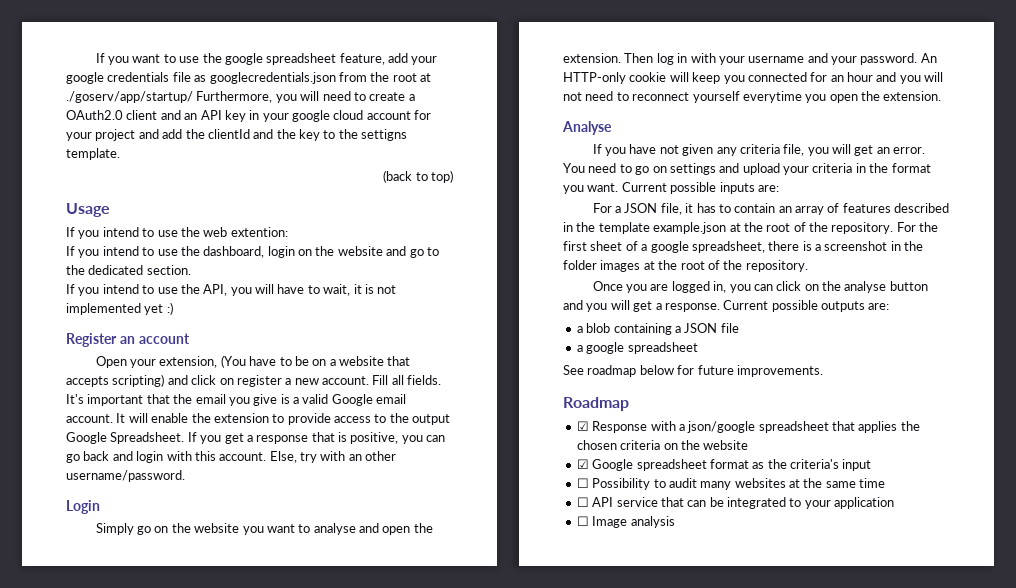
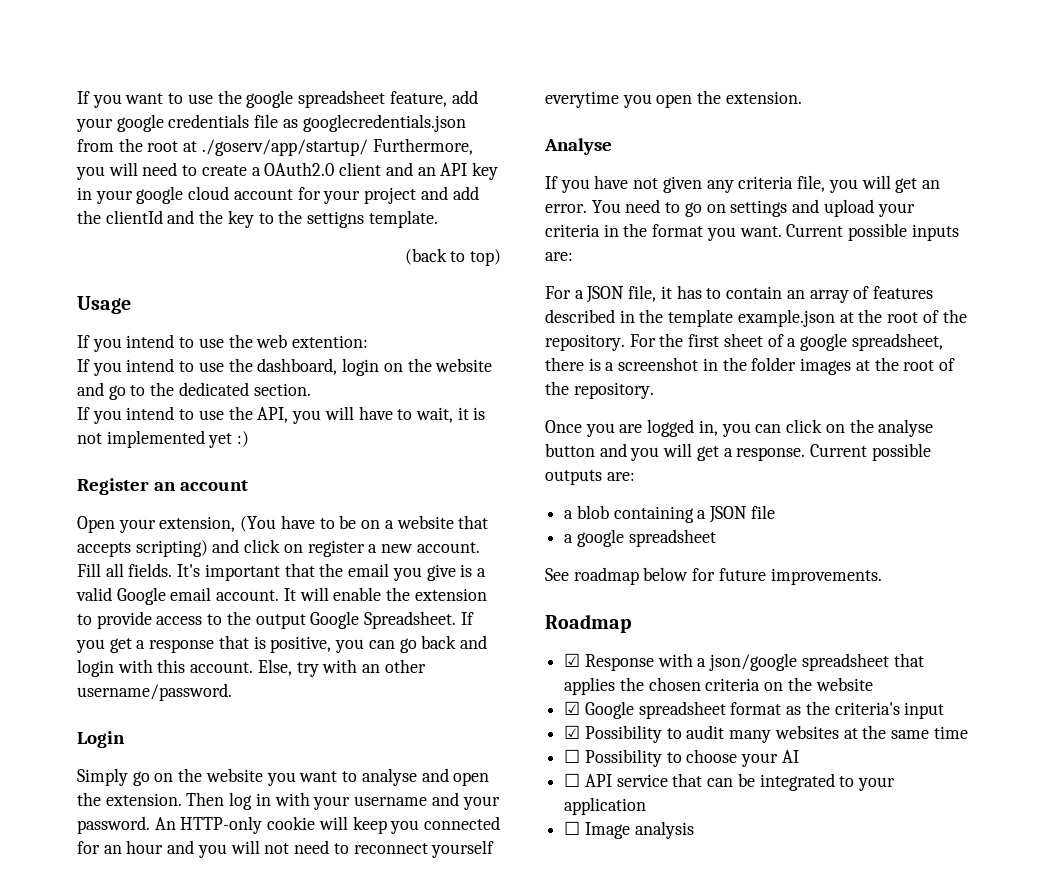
[576,478,589,488] ☐ -> [564,725,581,739] ☑
(886, 483) none -> [564,749,799,767] // ☐ Possibility to choose your AI

